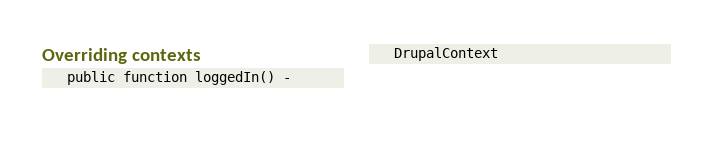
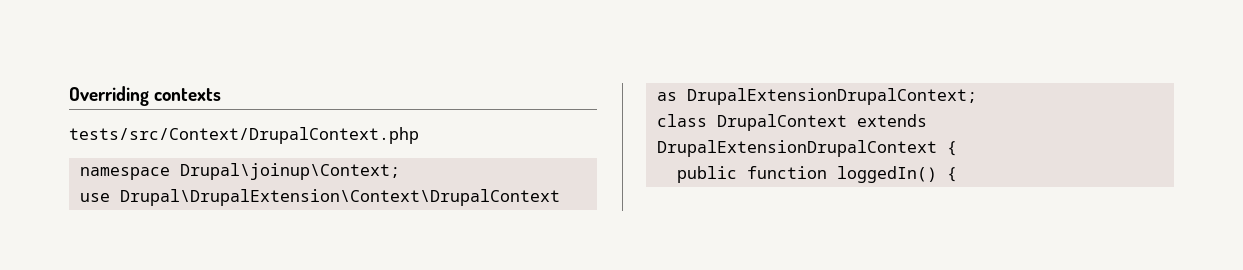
(201, 55) none -> [69,127,419,144] [79,163,400,180] [79,189,560,206] [656,88,977,105] [656,114,927,131] [656,140,957,157] // tests/src/Context/DrupalContext.php // namespace Drupal\joinup\Context; // use Drupal\DrupalExtension\Context\DrupalContext as DrupalExtensionDrupalContext; // class DrupalContext extends DrupalExtensionDrupalContext {
[283,78,291,82] [394,47,498,61] - DrupalContext -> [946,167,957,182] {

